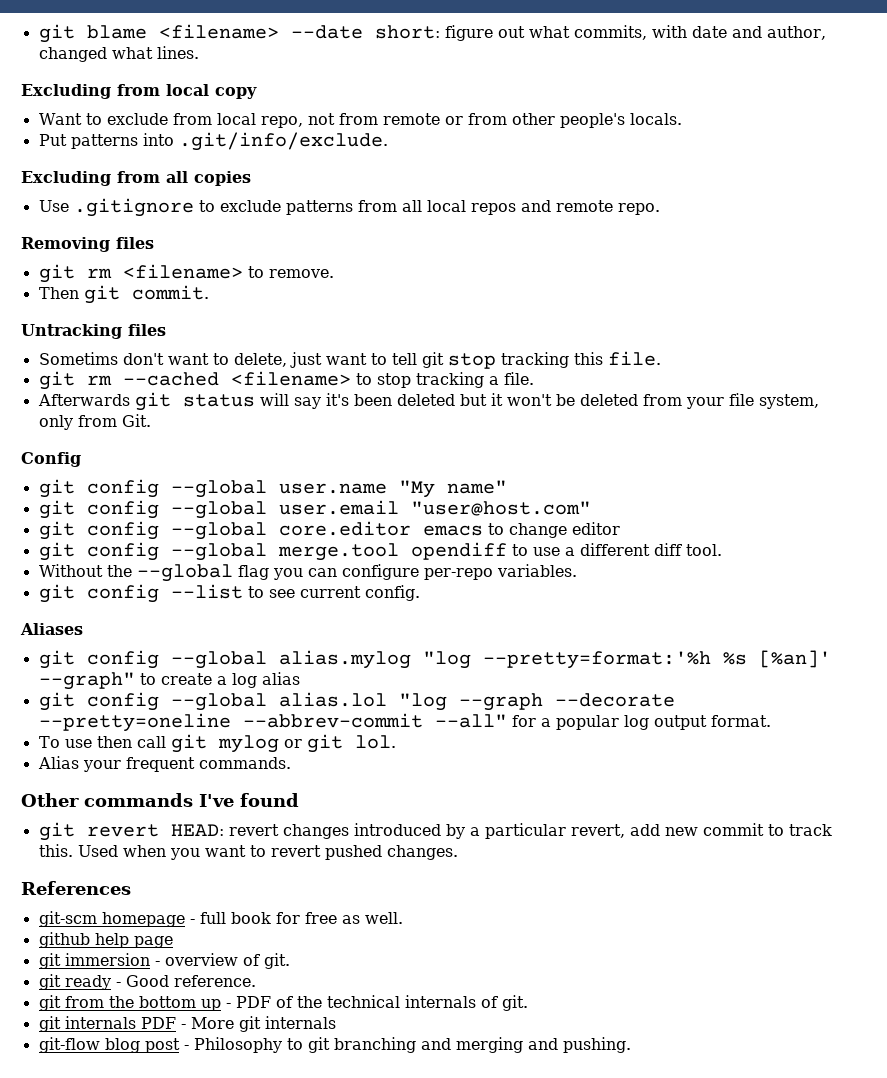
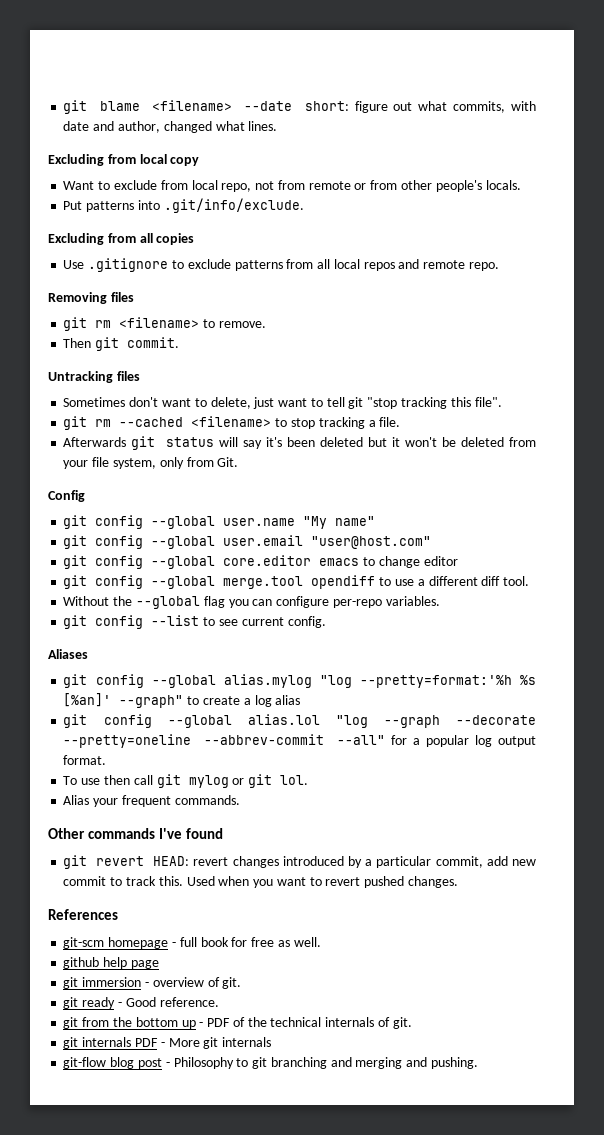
[38,352,118,365] Sometims -> [63,397,126,407] Sometimes
[447,353,496,369] stop -> [367,397,398,409] "stop
[607,351,661,366] file. -> [474,397,502,407] file".
[570,824,625,838] revert, -> [435,856,483,868] commit,

